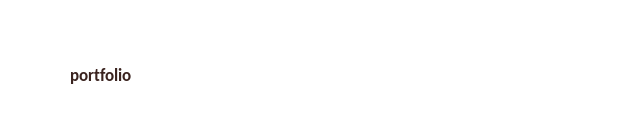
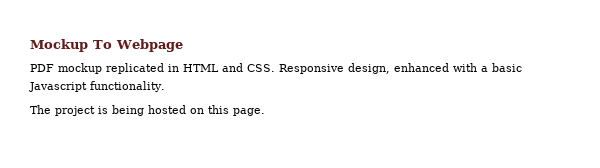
[70,68,131,84] portfolio -> [30,39,183,52] [30,63,522,74] [29,81,165,92] [30,105,265,116] Mockup To Webpage // PDF mockup replicated in HTML and CSS. Responsive design, enhanced with a basic Javascript functionality. // The project is being hosted on this page.

